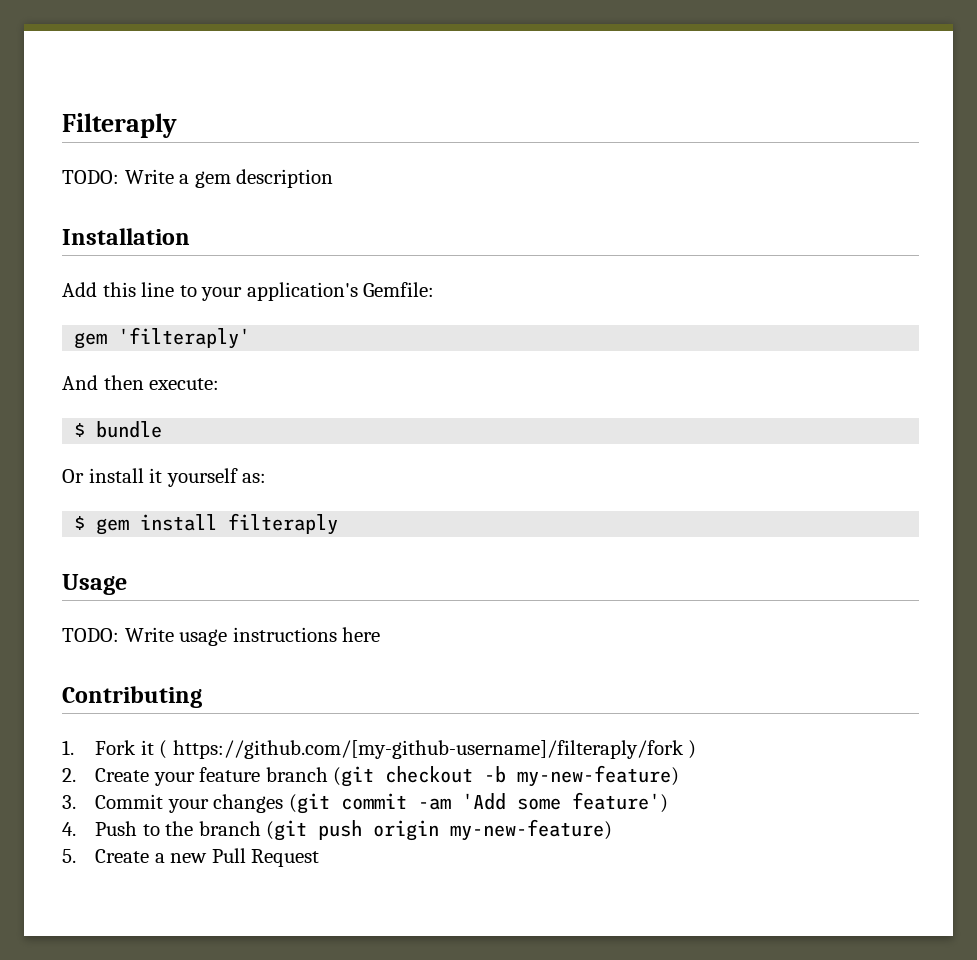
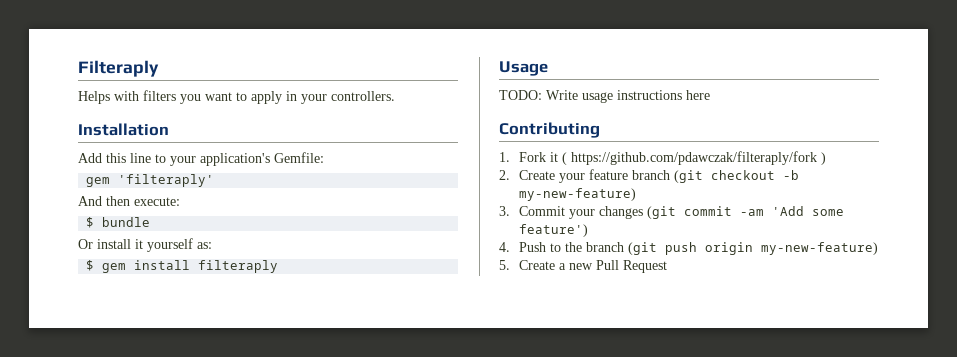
[62,169,334,188] TODO: Write a gem description -> [78,90,395,104] Helps with filters you want to apply in your controllers.
[172,740,684,759] https://github.com/[my-github-username]/filteraply/fork -> [570,151,817,165] https://github.com/pdawczak/filteraply/fork

